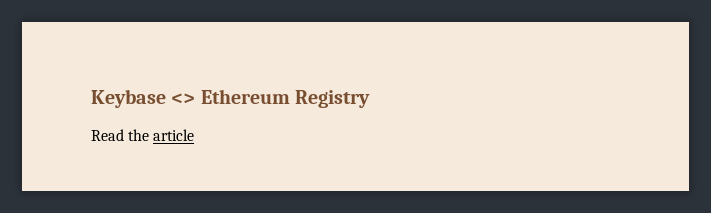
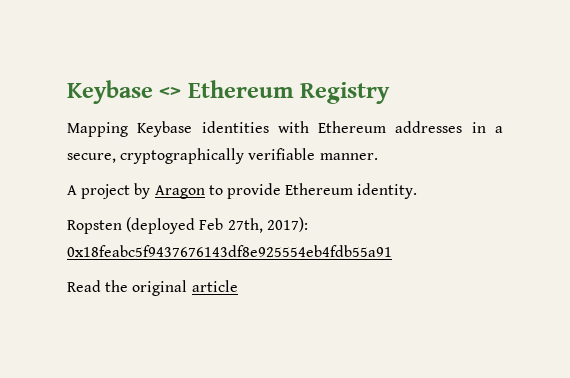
(370, 99) none -> [67,121,503,137] [67,148,378,164] [67,183,418,199] [67,217,308,234] [67,245,392,257] // Mapping Keybase identities with Ethereum addresses in a secure, cryptographically verifiable manner. // A project by Aragon to provide Ethereum identity. // Ropsten (deployed Feb 27th, 2017): 0x18feabc5f9437676143df8e925554eb4fdb55a91
(150, 135) none -> [132,280,188,296] original

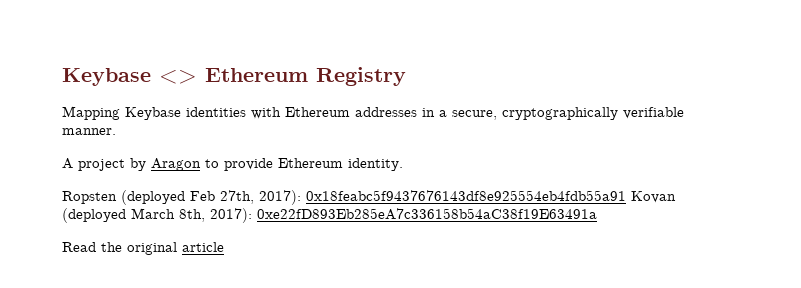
(392, 251) none -> [631,191,676,203] [62,208,597,223] Kovan (deployed March 8th, 2017): 0xe22fD893Eb285eA7c336158b54aC38f19E63491a

